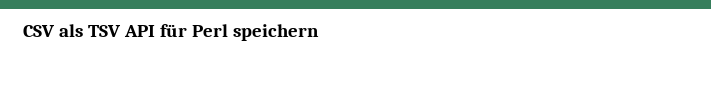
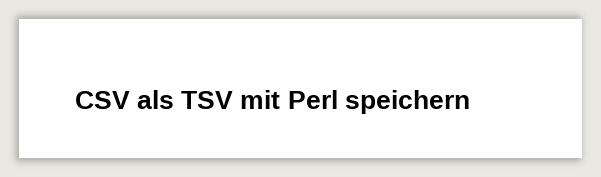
[123,24,187,37] API für -> [240,90,281,109] mit

